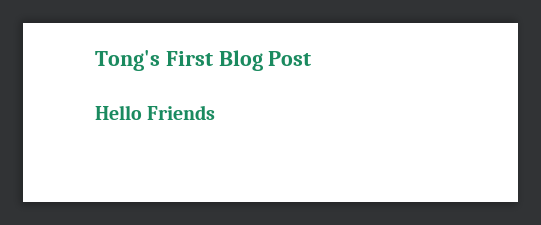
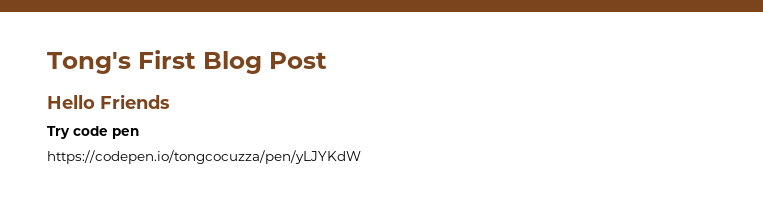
(216, 112) none -> [47,126,139,139] [47,150,361,164] // Try code pen // https://codepen.io/tongcocuzza/pen/yLJYKdW

